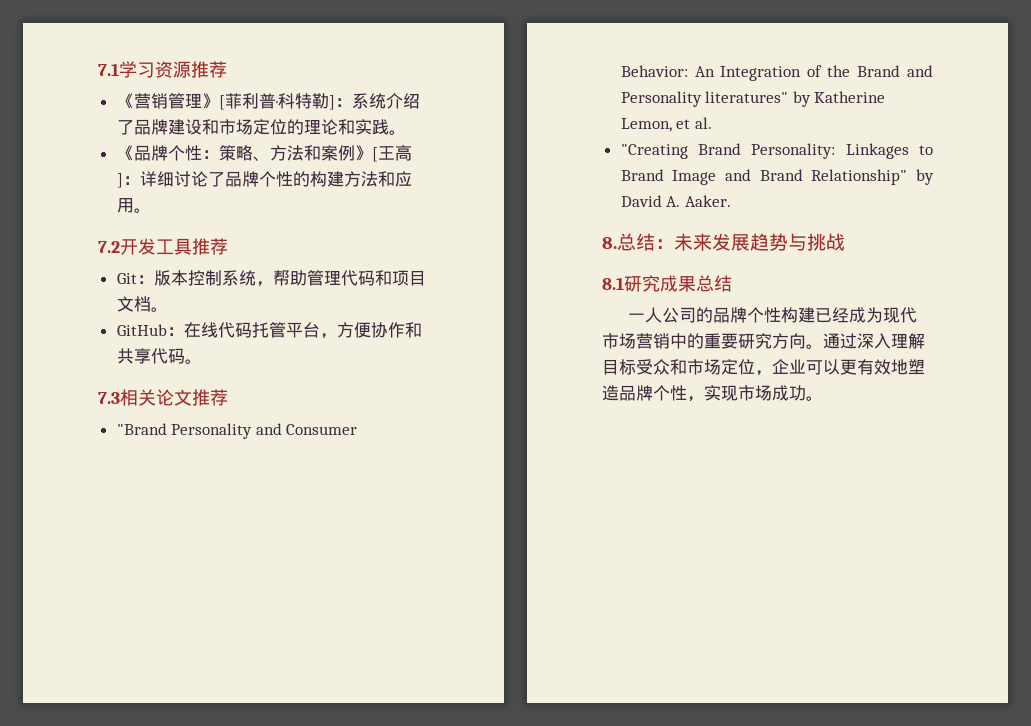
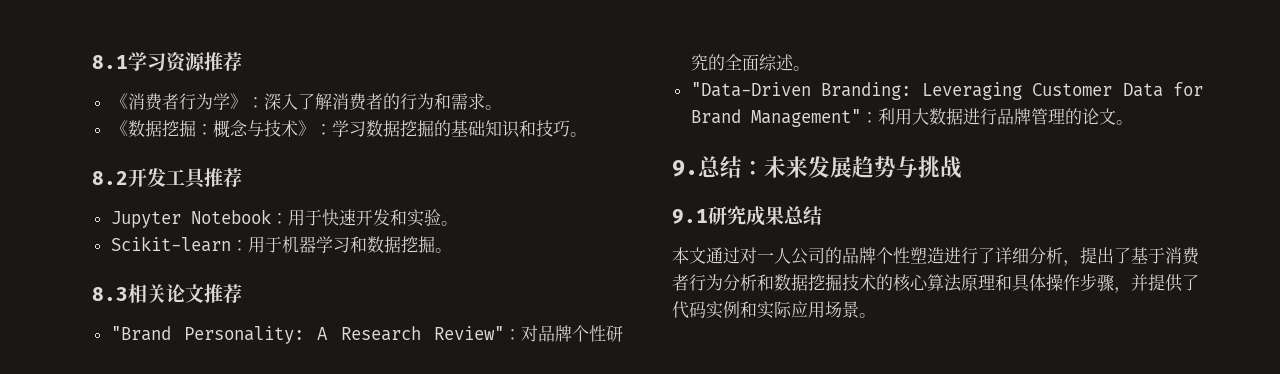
[98,63,119,76] 7.1 -> [92,55,128,69] 8.1
[133,93,420,110] [116,119,406,135] [116,145,412,162] [116,171,412,188] [116,198,151,213] [98,241,120,253] 营销管理》[菲利普·科特勒]：系统介绍了品牌建设和市场定位的理论和实践。 // 《品牌个性：策略、方法和案例》[王高]：详细讨论了品牌个性的构建方法和应用。 // 7.2 -> [127,93,502,111] [110,120,587,138] [92,171,128,185] 消费者行为学》：深入了解消费者的行为和需求。 // 《数据挖掘：概念与技术》：学习数据挖掘的基础知识和技巧。 // 8.2
[116,270,426,287] [116,296,168,312] [116,322,422,339] [116,348,202,364] [98,392,120,404] Git：版本控制系统，帮助管理代码和项目文档。 // GitHub：在线代码托管平台，方便协作和共享代码。 // 7.3 -> [110,209,458,228] [110,236,452,253] [92,287,128,301] Jupyter Notebook：用于快速开发和实验。 // Scikit-learn：用于机器学习和数据挖掘。 // 8.3
[171,423,358,439] [620,65,933,81] [620,91,886,107] [620,117,712,132] [620,143,933,159] [620,169,934,185] [620,195,731,207] [602,237,617,249] Personality and Consumer Behavior: An Integration of the Brand and Personality literatures" by Katherine Lemon, et al. // "Creating Brand Personality: Linkages to Brand Image and Brand Relationship" by David A. Aaker. // 8. -> [184,325,623,344] [690,54,810,71] [690,82,1203,100] [690,108,1133,127] [672,160,698,177] Personality: A Research Review"：对品牌个性研究的全面综述。 // "Data-Driven Branding: Leveraging Customer Data for Brand Management"：利用大数据进行品牌管理的论文。 // 9.
[602,277,624,290] 8.1 -> [672,209,708,224] 9.1
(732, 283) none -> [672,247,757,264] 本文通过对
[781,307,918,323] [602,333,925,349] [602,359,925,376] [602,385,806,402] 构建已经成为现代市场营销中的重要研究方向。通过深入理解目标受众和市场定位，企业可以更有效地塑造品牌个性，实现市场成功 -> [910,247,1200,266] [672,273,1199,293] [672,301,859,319] 塑造进行了详细分析，提出了基于消费者行为分析和数据挖掘技术的核心算法原理和具体操作步骤，并提供了代码实例和实际应用场景

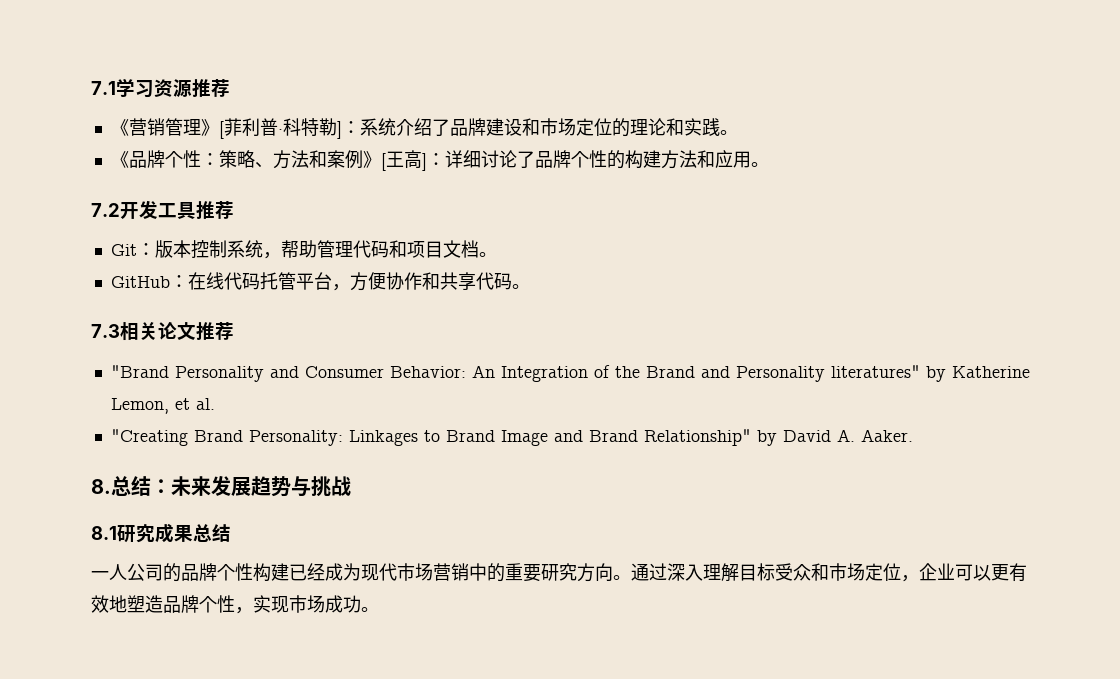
[92,55,128,69] 8.1 -> [91,81,116,95] 7.1
[127,93,502,111] [110,120,587,138] [92,171,128,185] 消费者行为学》：深入了解消费者的行为和需求。 // 《数据挖掘：概念与技术》：学习数据挖掘的基础知识和技巧。 // 8.2 -> [128,118,738,139] [110,150,769,171] [91,203,120,217] 营销管理》[菲利普·科特勒]：系统介绍了品牌建设和市场定位的理论和实践。 // 《品牌个性：策略、方法和案例》[王高]：详细讨论了品牌个性的构建方法和应用。 // 7.2
[110,209,458,228] [110,236,452,253] [92,287,128,301] Jupyter Notebook：用于快速开发和实验。 // Scikit-learn：用于机器学习和数据挖掘。 // 8.3 -> [110,240,497,259] [110,272,530,291] [91,324,120,338] Git：版本控制系统，帮助管理代码和项目文档。 // GitHub：在线代码托管平台，方便协作和共享代码。 // 7.3
[184,325,623,344] [690,54,810,71] [690,82,1203,100] [690,108,1133,127] [672,160,698,177] Personality: A Research Review"：对品牌个性研究的全面综述。 // "Data-Driven Branding: Leveraging Customer Data for Brand Management"：利用大数据进行品牌管理的论文。 // 9. -> [174,365,1030,382] [110,398,215,414] [110,429,913,446] [91,479,111,494] Personality and Consumer Behavior: An Integration of the Brand and Personality literatures" by Katherine Lemon, et al. // "Creating Brand Personality: Linkages to Brand Image and Brand Relationship" by David A. Aaker. // 8.
[672,209,708,224] 9.1 -> [91,526,117,540] 8.1
[672,247,757,264] 本文通过对 -> (231, 533) none
[910,247,1200,266] [672,273,1199,293] [672,301,859,319] 塑造进行了详细分析，提出了基于消费者行为分析和数据挖掘技术的核心算法原理和具体操作步骤，并提供了代码实例和实际应用场景 -> [253,563,1027,582] [91,595,361,614] 构建已经成为现代市场营销中的重要研究方向。通过深入理解目标受众和市场定位，企业可以更有效地塑造品牌个性，实现市场成功

